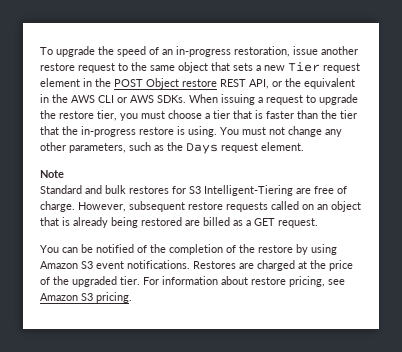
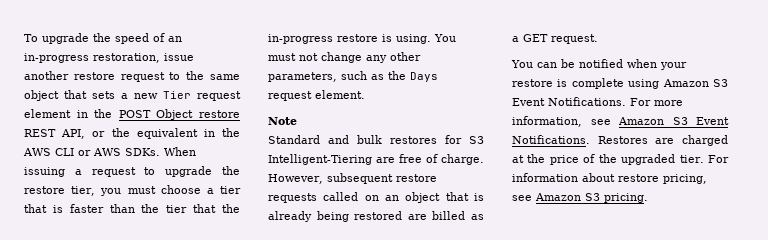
[137,244,337,255] [40,260,190,269] of the completion of the restore by using Amazon S3 event notifications. -> [627,59,687,70] [512,78,728,89] [512,97,683,106] [512,116,729,127] [512,135,590,144] when your restore is complete using Amazon S3 Event Notifications. For more information, see Amazon S3 Event Notifications.

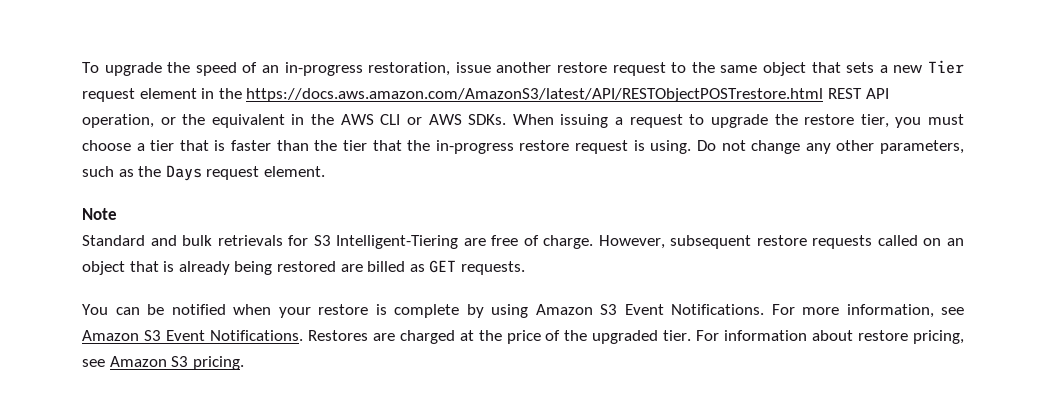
[118,109,240,120] [24,129,86,139] POST Object restore REST API, -> [246,88,889,102] [82,114,154,128] https://docs.aws.amazon.com/AmazonS3/latest/API/RESTObjectPOSTrestore.html REST API operation,
(378, 38) none -> [575,140,629,154] request
[434,34,456,42] [268,53,296,61] You must -> [696,140,716,151] Do
[390,136,437,144] restores -> [217,235,283,246] retrievals
[512,34,598,44] a GET request. -> [429,260,525,275] GET requests.
(624, 83) none -> [466,304,484,318] by

